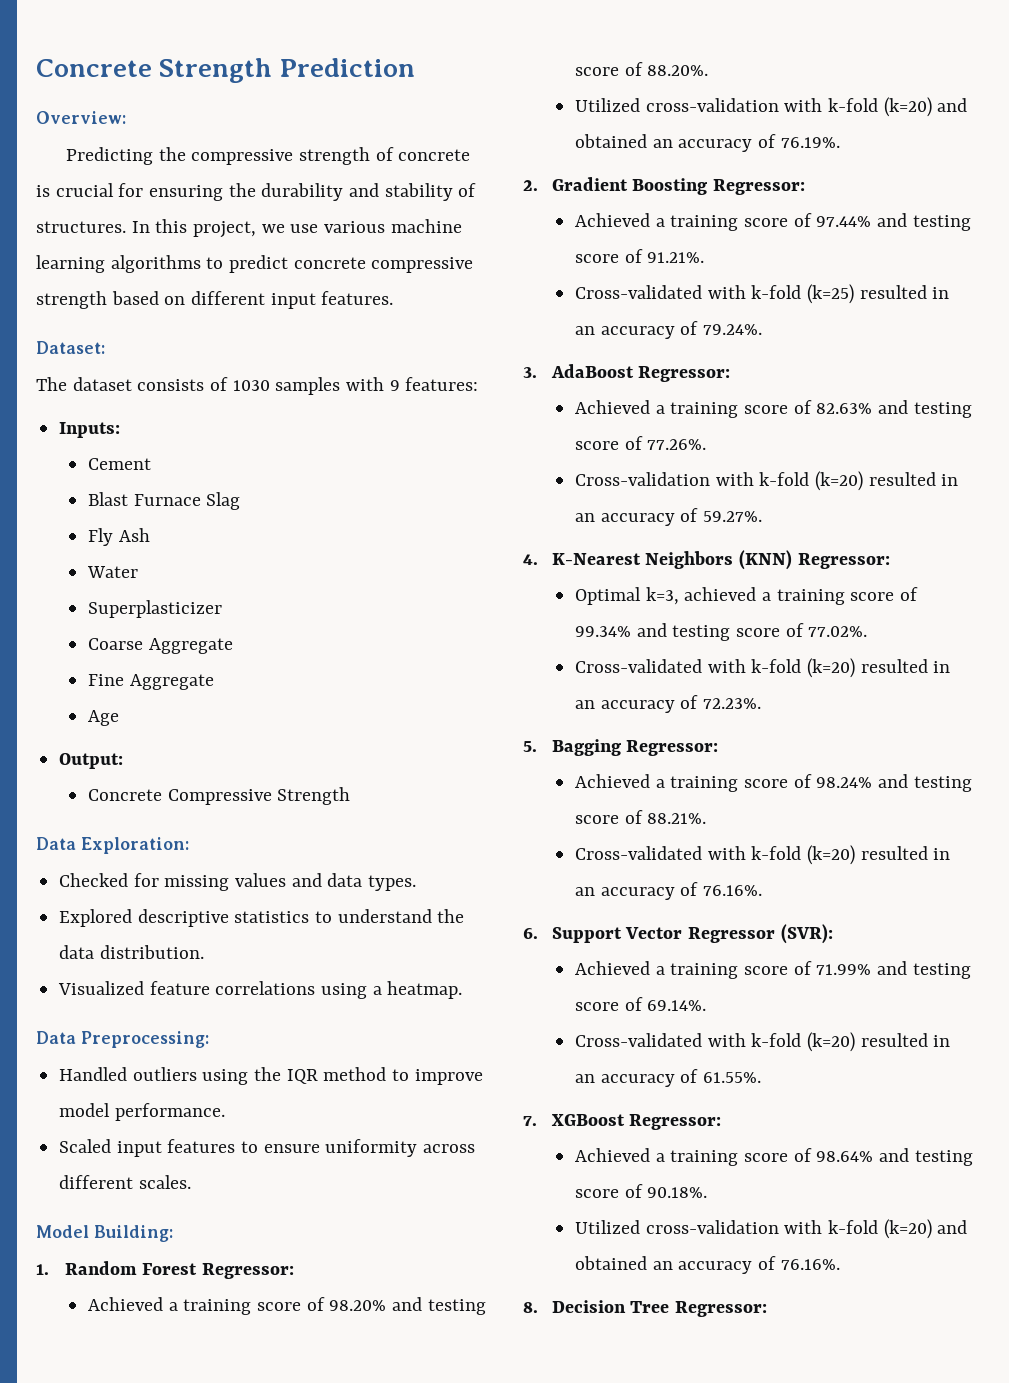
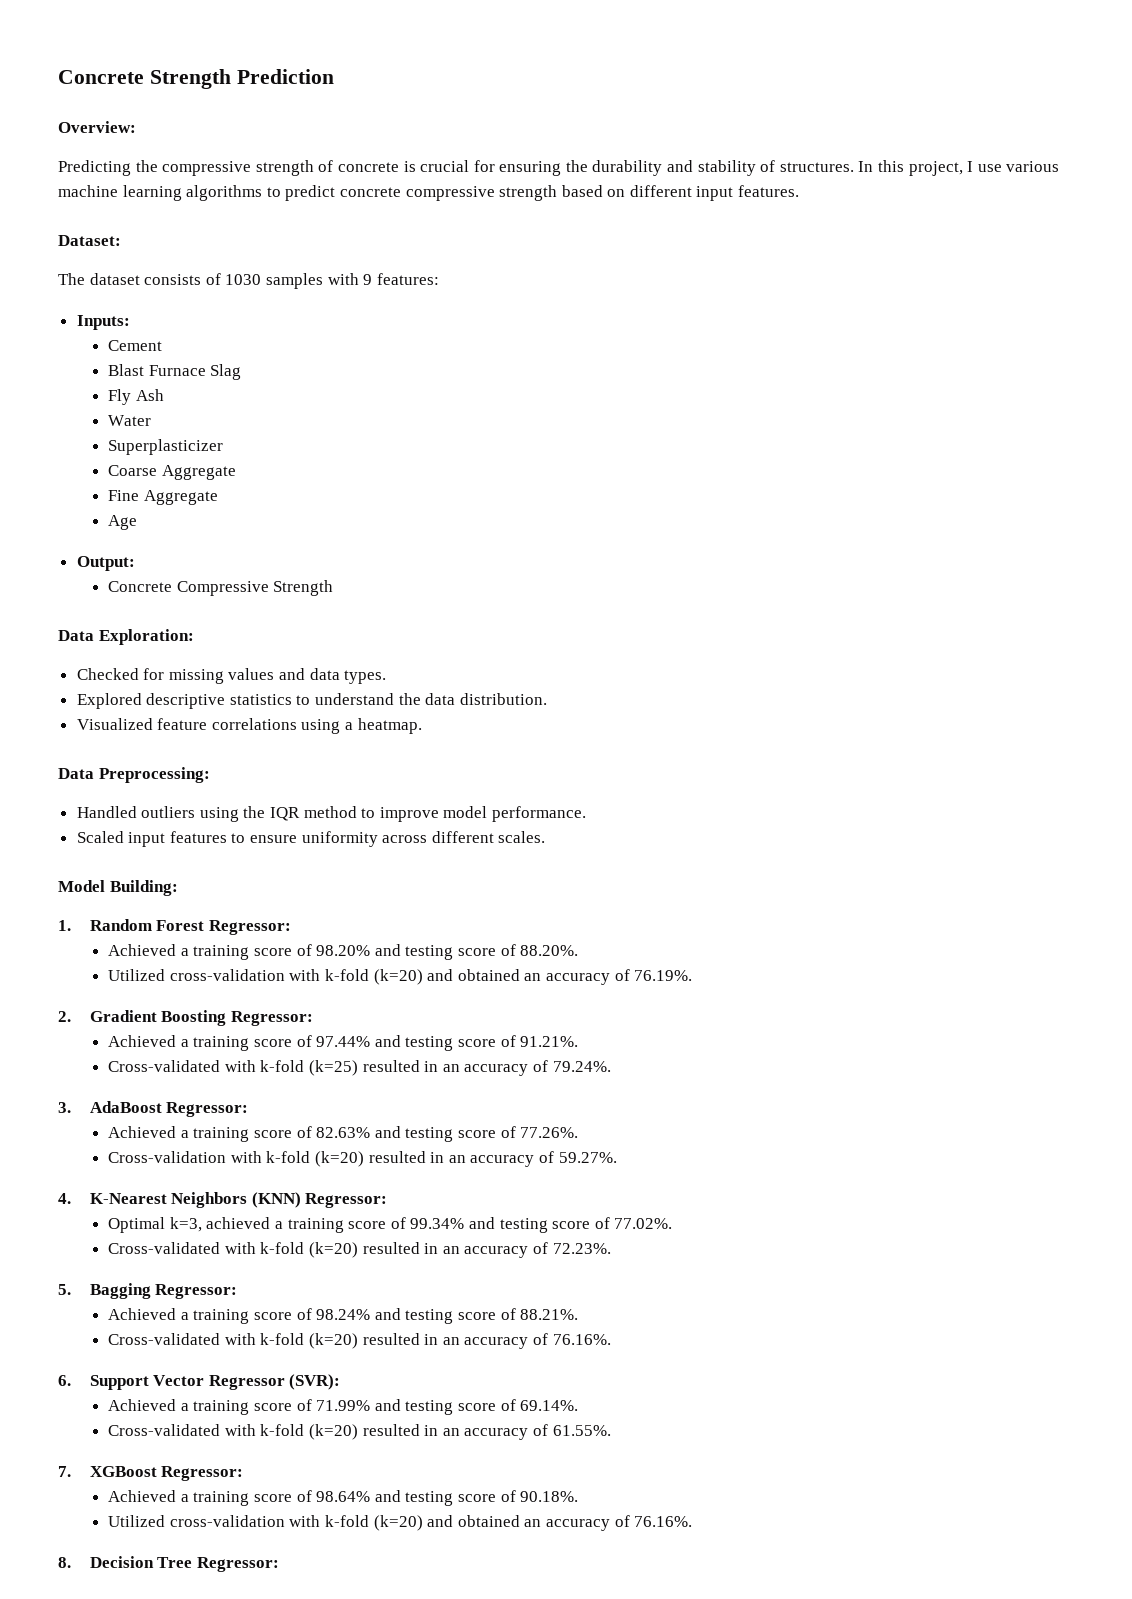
[261,224,285,233] we -> [967,161,974,172] I

